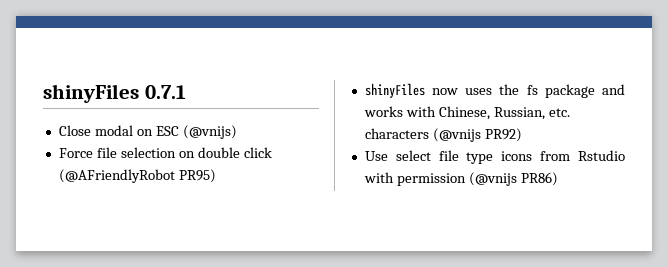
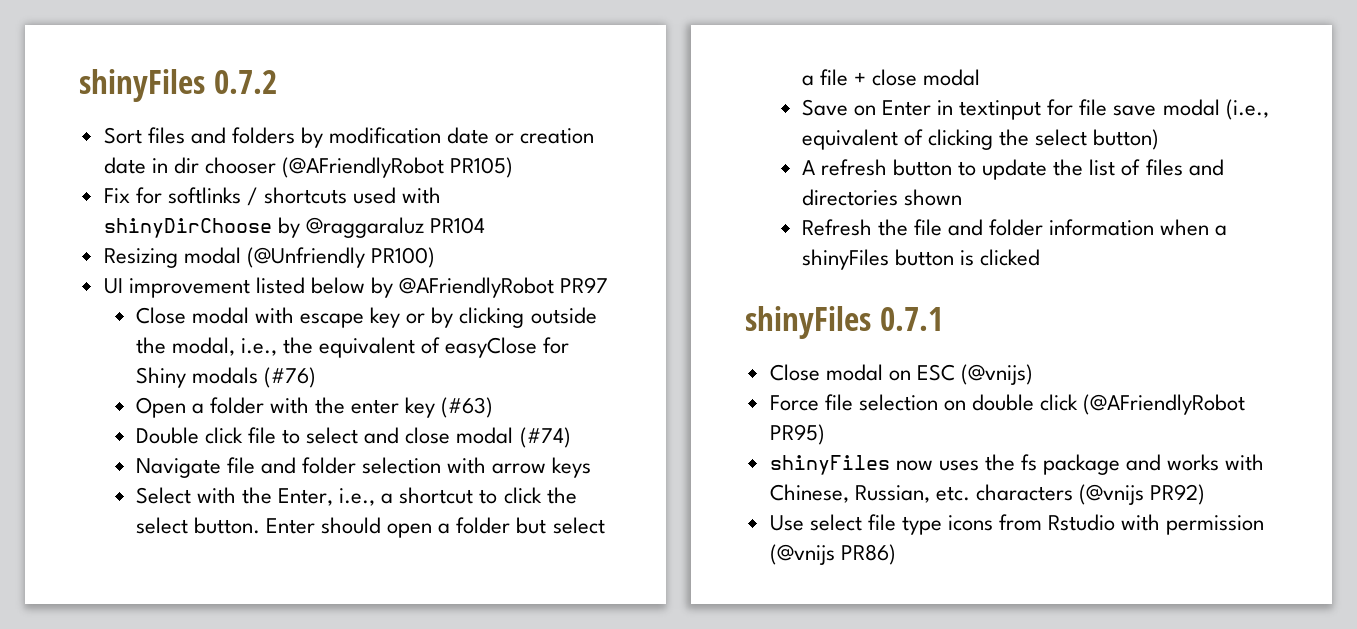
[43,84,139,103] shinyFiles -> [79,69,277,102] [103,127,595,148] [103,157,514,178] [103,187,442,206] [103,217,485,238] [103,247,435,268] [103,277,609,298] [135,307,597,328] [135,337,570,358] [135,367,317,388] [135,397,494,418] [135,427,571,448] [135,457,592,478] [135,487,577,506] [135,517,605,538] [801,69,981,86] [801,99,1269,120] [801,129,1160,150] [801,159,1224,180] [801,189,962,206] [801,219,1228,236] [801,249,1041,270] [745,306,871,339] shinyFiles 0.7.2 // Sort files and folders by modification date or creation date in dir chooser (@AFriendlyRobot PR105) // Fix for softlinks / shortcuts used with shinyDirChoose by @raggaraluz PR104 // Resizing modal (@Unfriendly PR100) // UI improvement listed below by @AFriendlyRobot PR97 // Close modal with escape key or by clicking outside the modal, i.e., the equivalent of easyClose for Shiny modals (#76) // Open a folder with the enter key (#63) // Double click file to select and close modal (#74) // Navigate file and folder selection with arrow keys // Select with the Enter, i.e., a shortcut to click the select button. Enter should open a folder but select a file + close modal // Save on Enter in textinput for file save modal (i.e., equivalent of clicking the select button) // A refresh button to update the list of files and directories shown // Refresh the file and folder information when a shinyFiles button is clicked // shinyFiles

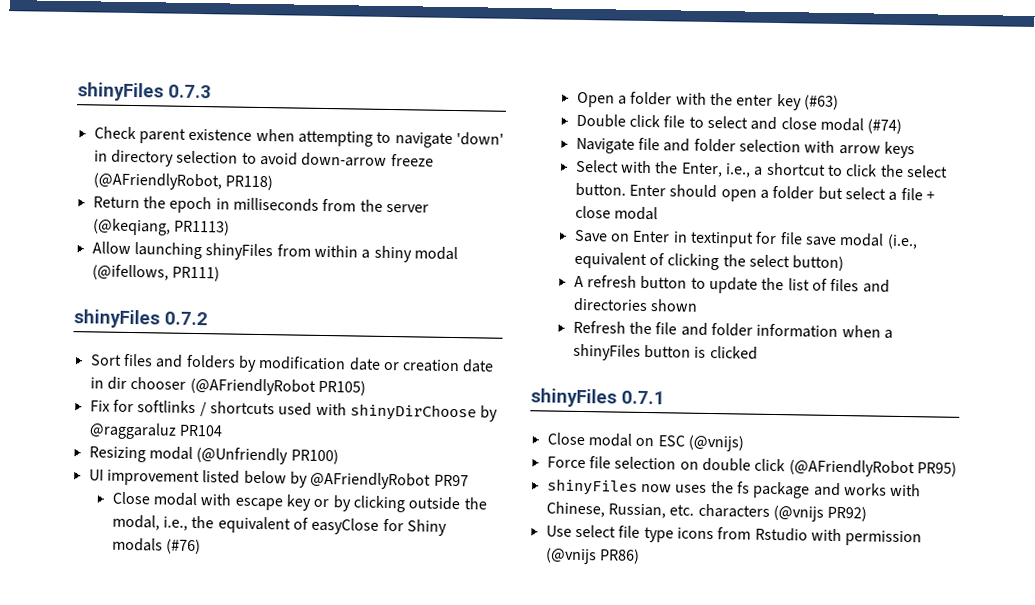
[79,69,205,102] shinyFiles -> [77,82,212,102] [93,126,504,148] [93,149,434,167] [92,172,273,191] [92,196,429,214] [92,218,230,236] [91,241,458,263] [91,264,220,282] [73,309,160,329] shinyFiles 0.7.3 // Check parent existence when attempting to navigate 'down' in directory selection to avoid down-arrow freeze (@AFriendlyRobot, PR118) // Return the epoch in milliseconds from the server (@keqiang, PR1113) // Allow launching shinyFiles from within a shiny modal (@ifellows, PR111) // shinyFiles

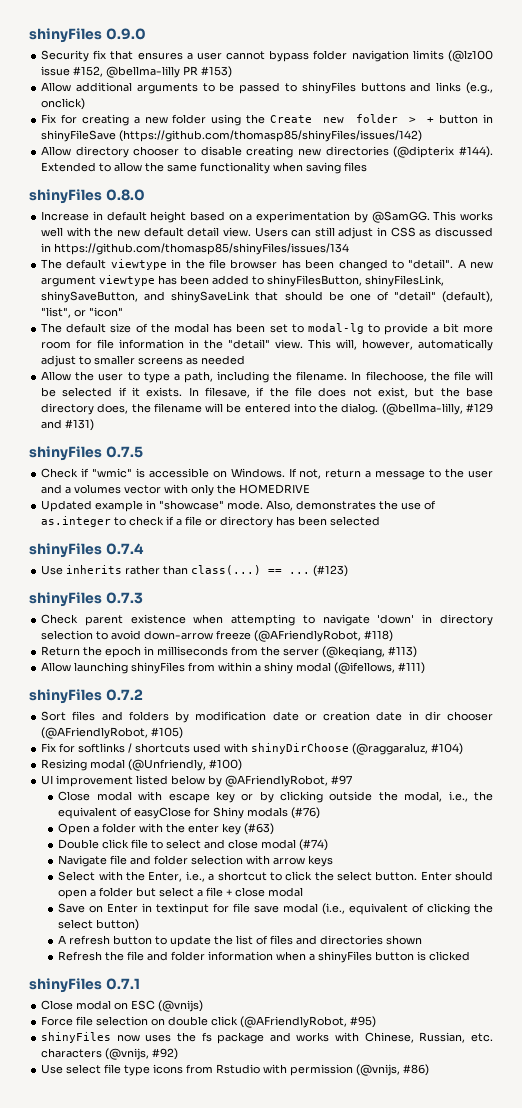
[77,82,164,102] shinyFiles -> [29,28,146,43] [41,50,493,62] [41,66,233,78] [41,82,494,94] [41,98,86,110] [41,114,494,126] [41,130,423,142] [41,146,494,158] [41,162,368,174] [29,189,145,204] [41,211,493,223] [41,227,494,239] [41,243,350,255] [41,259,493,271] [41,275,445,287] [41,291,494,303] [41,307,124,318] [41,323,493,335] [41,339,494,351] [41,355,246,367] [41,371,494,383] [41,387,493,398] [41,403,493,415] [41,419,95,431] [29,446,143,461] [41,468,494,480] [41,484,311,496] [41,500,437,512] [41,516,381,528] [29,543,144,558] [41,565,349,577] [29,592,102,607] shinyFiles 0.9.0 // Security fix that ensures a user cannot bypass folder navigation limits (@lz100 issue #152, @bellma-lilly PR #153) // Allow additional arguments to be passed to shinyFiles buttons and links (e.g., onclick) // Fix for creating a new folder using the Create new folder > + button in shinyFileSave (https://github.com/thomasp85/shinyFiles/issues/142) // Allow directory chooser to disable creating new directories (@dipterix #144). Extended to allow the same functionality when saving files // shinyFiles 0.8.0 // Increase in default height based on a experimentation by @SamGG. This works well with the new default detail view. Users can still adjust in CSS as discussed in https://github.com/thomasp85/shinyFiles/issues/134 // The default viewtype in the file browser has been changed to "detail". A new argument viewtype has been added to shinyFilesButton, shinyFilesLink, shinySaveButton, and shinySaveLink that should be one of "detail" (default), "list", or "icon" // The default size of the modal has been set to modal-lg to provide a bit more room for file information in the "detail" view. This will, however, automatically adjust to smaller screens as needed // Allow the user to type a path, including the filename. In filechoose, the file will be selected if it exists. In filesave, if the file does not exist, but the base directory does, the filename will be entered into the dialog. (@bellma-lilly, #129 and #131) // shinyFiles 0.7.5 // Check if "wmic" is accessible on Windows. If not, return a message to the user and a volumes vector with only the HOMEDRIVE // Updated example in "showcase" mode. Also, demonstrates the use of as.integer to check if a file or directory has been selected // shinyFiles 0.7.4 // Use inherits rather than class(...) == ... (#123) // shinyFiles
[224,174,273,191] PR118) -> [364,630,394,642] #118)
[173,219,230,236] PR1113) -> [388,646,418,658] #113)
[171,265,220,282] PR111) -> [398,662,426,674] #111)
[189,377,366,396] (@AFriendlyRobot PR105) -> [41,727,184,739] (@AFriendlyRobot, #105)
[480,405,499,422] [88,422,223,440] by @raggaraluz PR104 -> [352,743,464,755] (@raggaraluz, #104)
[196,447,339,465] (@Unfriendly PR100) -> [128,759,243,771] (@Unfriendly, #100)
[310,471,469,490] @AFriendlyRobot PR97 -> [225,775,353,787] @AFriendlyRobot, #97
[788,459,957,478] (@AFriendlyRobot PR95) -> [240,1016,377,1028] (@AFriendlyRobot, #95)
[772,504,868,522] (@vnijs PR92) -> [105,1048,179,1060] (@vnijs, #92)
[544,547,640,565] (@vnijs PR86) -> [356,1064,430,1076] (@vnijs, #86)

